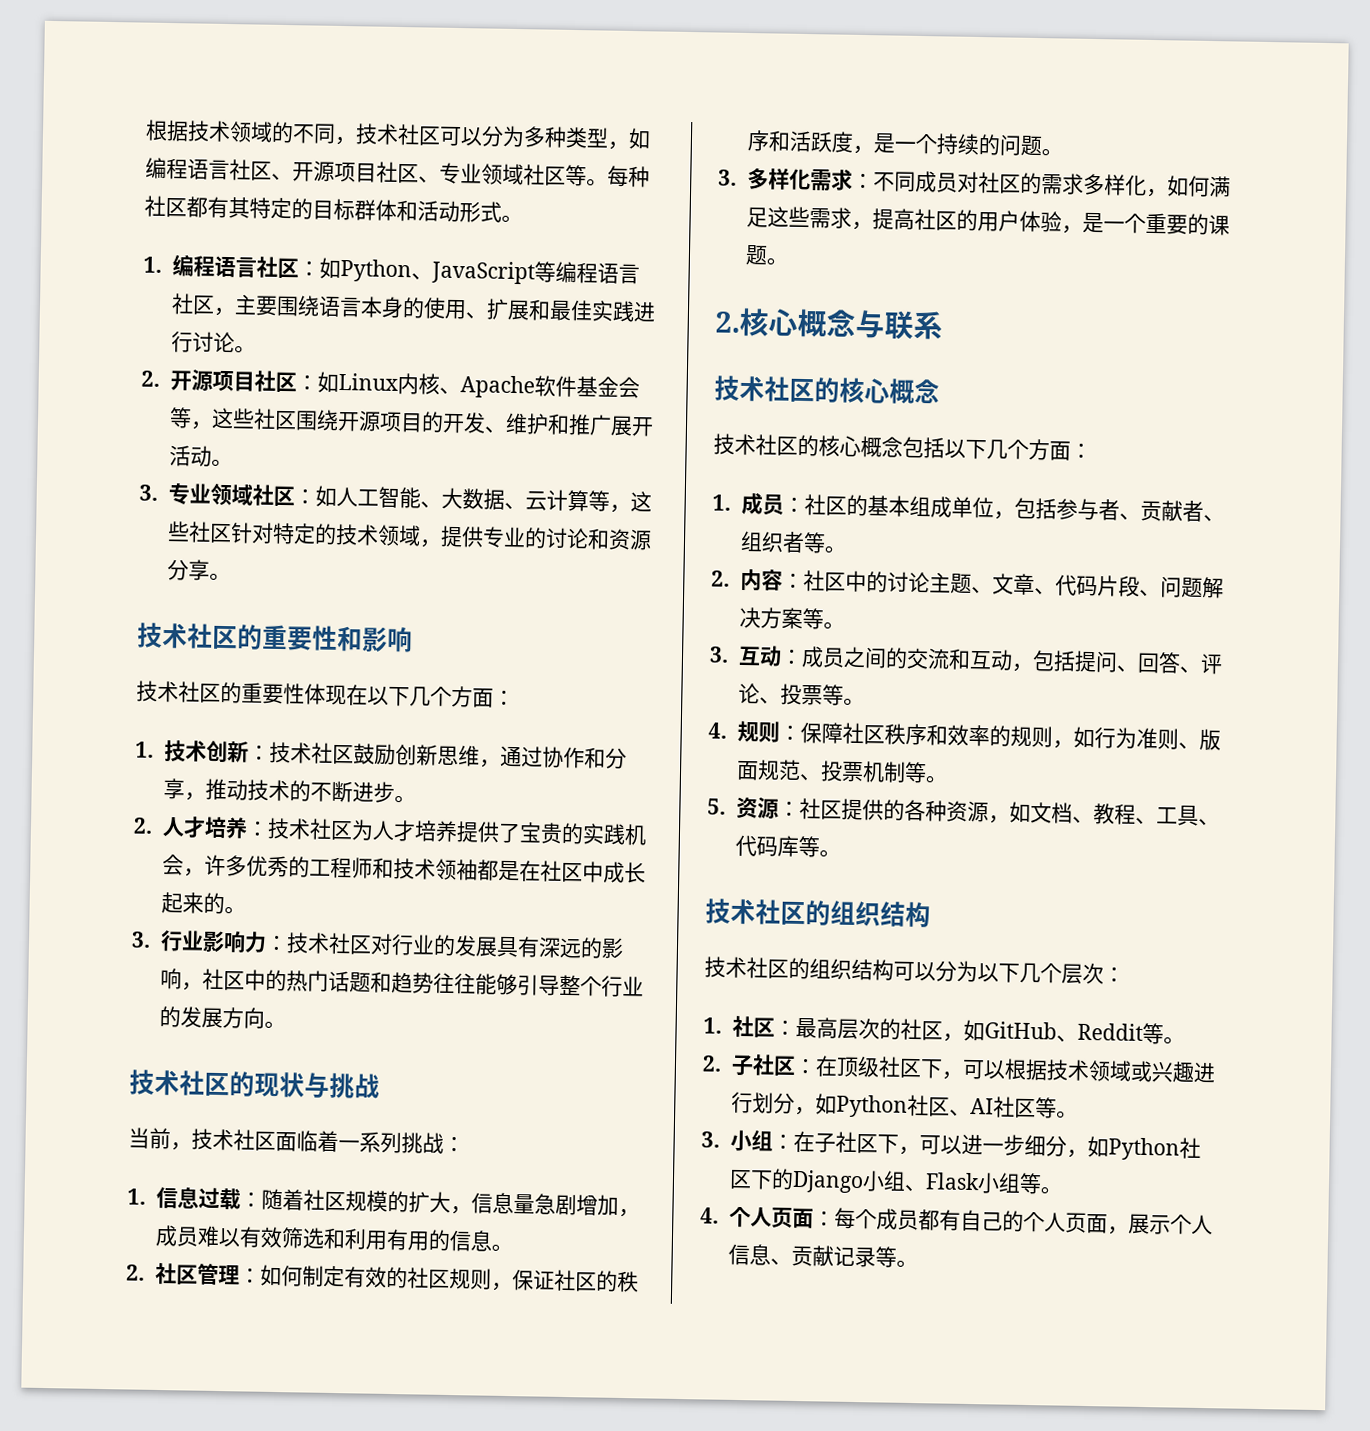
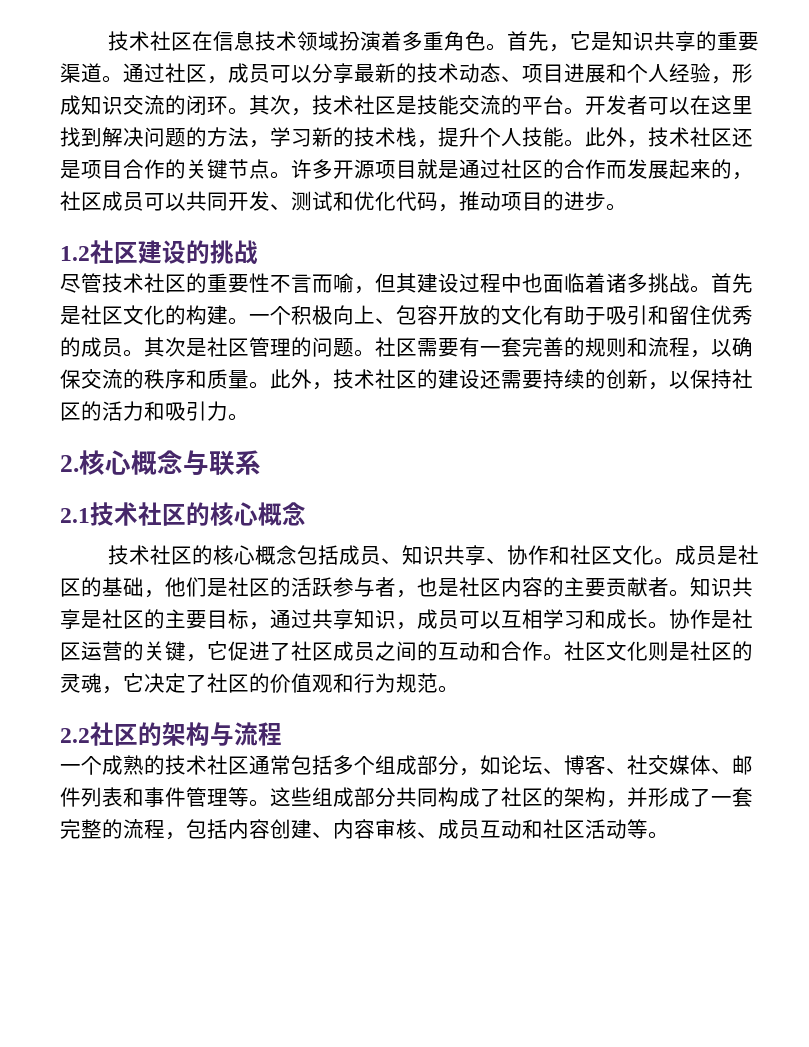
[145,119,651,150] [145,157,650,188] [144,195,523,224] [143,254,640,285] [170,293,656,323] [170,331,256,354] [141,369,640,399] [168,407,654,437] [168,445,233,468] [139,483,652,514] [166,521,652,551] [166,559,231,582] [137,622,413,653] [136,680,515,708] [135,739,627,769] [162,777,416,804] [133,816,647,846] [161,853,646,884] [160,891,246,915] [131,929,624,959] [159,967,644,997] [158,1005,286,1030] [129,1069,380,1099] [128,1127,465,1154] [127,1186,640,1218] [154,1224,513,1253] [126,1262,639,1293] [746,129,1063,157] [718,167,1231,198] [745,206,1230,236] [744,244,768,266] 根据技术领域的不同，技术社区可以分为多种类型，如编程语言社区、开源项目社区、专业领域社区等。每种社区都有其特定的目标群体和活动形式。 // 1.编程语言社区：如Python、JavaScript等编程语言社区，主要围绕语言本身的使用、扩展和最佳实践进行讨论。 // 2.开源项目社区：如Linux内核、Apache软件基金会等，这些社区围绕开源项目的开发、维护和推广展开活动。 // 3.专业领域社区：如人工智能、大数据、云计算等，这些社区针对特定的技术领域，提供专业的讨论和资源分享。 // 技术社区的重要性和影响 // 技术社区的重要性体现在以下几个方面： // 1.技术创新：技术社区鼓励创新思维，通过协作和分享，推动技术的不断进步。 // 2.人才培养：技术社区为人才培养提供了宝贵的实践机会，许多优秀的工程师和技术领袖都是在社区中成长起来的。 // 3.行业影响力：技术社区对行业的发展具有深远的影响，社区中的热门话题和趋势往往能够引导整个行业的发展方向。 // 技术社区的现状与挑战 // 当前，技术社区面临着一系列挑战： // 1.信息过载：随着社区规模的扩大，信息量急剧增加，成员难以有效筛选和利用有用的信息。 // 2.社区管理：如何制定有效的社区规则，保证社区的秩序和活跃度，是一个持续的问题。 // 3.多样化需求：不同成员对社区的需求多样化，如何满足这些需求，提高社区的用户体验，是一个重要的课题 -> [107,31,759,52] [60,63,753,84] [60,95,753,116] [60,127,753,148] [60,159,753,180] [60,191,627,212] [60,240,258,265] [60,273,753,294] [60,305,753,325] [60,337,753,358] [60,369,753,390] [60,401,228,421] 技术社区在信息技术领域扮演着多重角色。首先，它是知识共享的重要渠道。通过社区，成员可以分享最新的技术动态、项目进展和个人经验，形成知识交流的闭环。其次，技术社区是技能交流的平台。开发者可以在这里找到解决问题的方法，学习新的技术栈，提升个人技能。此外，技术社区还是项目合作的关键节点。许多开源项目就是通过社区的合作而发展起来的，社区成员可以共同开发、测试和优化代码，推动项目的进步。 // 1.2社区建设的挑战 // 尽管技术社区的重要性不言而喻，但其建设过程中也面临着诸多挑战。首先是社区文化的构建。一个积极向上、包容开放的文化有助于吸引和留住优秀的成员。其次是社区管理的问题。社区需要有一套完善的规则和流程，以确保交流的秩序和质量。此外，技术社区的建设还需要持续的创新，以保持社区的活力和吸引力
(944, 325) none -> [60,508,90,523] 2.1
[944,438,1092,461] [712,491,1225,522] [739,530,846,554] [711,568,1224,599] [738,606,845,630] [709,645,1223,675] [737,682,865,707] [708,720,1221,751] [735,759,948,784] [707,796,1220,826] [734,834,841,858] [705,898,931,928] [704,956,1125,985] [703,1015,1185,1045] [702,1054,1216,1084] [730,1091,1078,1119] [701,1129,1201,1161] [728,1168,1062,1195] [700,1206,1213,1235] [727,1243,876,1268] 以下几个方面： // 1.成员：社区的基本组成单位，包括参与者、贡献者、组织者等。 // 2.内容：社区中的讨论主题、文章、代码片段、问题解决方案等。 // 3.互动：成员之间的交流和互动，包括提问、回答、评论、投票等。 // 4.规则：保障社区秩序和效率的规则，如行为准则、版面规范、投票机制等。 // 5.资源：社区提供的各种资源，如文档、教程、工具、代码库等。 // 技术社区的组织结构 // 技术社区的组织结构可以分为以下几个层次： // 1.社区：最高层次的社区，如GitHub、Reddit等。 // 2.子社区：在顶级社区下，可以根据技术领域或兴趣进行划分，如Python社区、AI社区等。 // 3.小组：在子社区下，可以进一步细分，如Python社区下的Django小组、Flask小组等。 // 4.个人页面：每个成员都有自己的个人页面，展示个人信息、贡献记录 -> [338,545,759,566] [60,577,753,598] [60,609,753,630] [60,641,753,662] [60,673,459,694] [60,722,282,746] [60,755,753,776] [60,787,753,808] [60,819,627,840] 成员、知识共享、协作和社区文化。成员是社区的基础，他们是社区的活跃参与者，也是社区内容的主要贡献者。知识共享是社区的主要目标，通过共享知识，成员可以互相学习和成长。协作是社区运营的关键，它促进了社区成员之间的互动和合作。社区文化则是社区的灵魂，它决定了社区的价值观和行为规范。 // 2.2社区的架构与流程 // 一个成熟的技术社区通常包括多个组成部分，如论坛、博客、社交媒体、邮件列表和事件管理等。这些组成部分共同构成了社区的架构，并形成了一套完整的流程，包括内容创建、内容审核、成员互动和社区活动

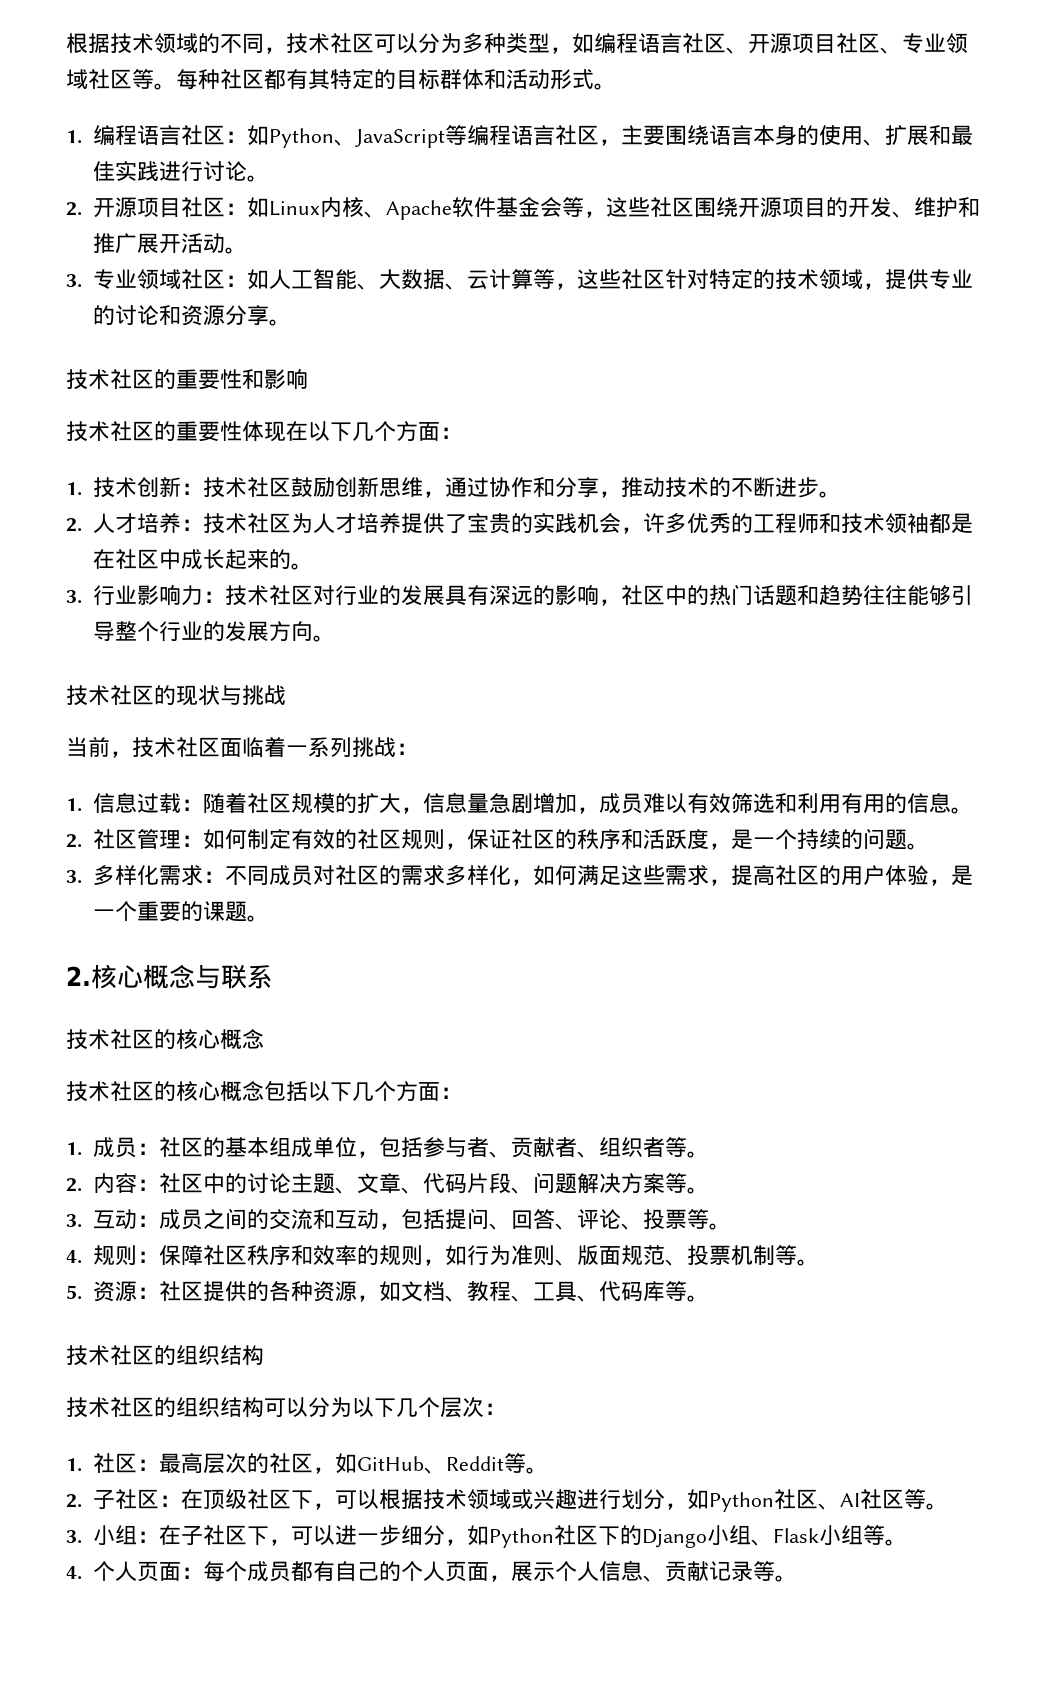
[107,31,759,52] [60,63,753,84] [60,95,753,116] [60,127,753,148] [60,159,753,180] [60,191,627,212] [60,240,258,265] [60,273,753,294] [60,305,753,325] [60,337,753,358] [60,369,753,390] [60,401,228,421] 技术社区在信息技术领域扮演着多重角色。首先，它是知识共享的重要渠道。通过社区，成员可以分享最新的技术动态、项目进展和个人经验，形成知识交流的闭环。其次，技术社区是技能交流的平台。开发者可以在这里找到解决问题的方法，学习新的技术栈，提升个人技能。此外，技术社区还是项目合作的关键节点。许多开源项目就是通过社区的合作而发展起来的，社区成员可以共同开发、测试和优化代码，推动项目的进步。 // 1.2社区建设的挑战 // 尽管技术社区的重要性不言而喻，但其建设过程中也面临着诸多挑战。首先是社区文化的构建。一个积极向上、包容开放的文化有助于吸引和留住优秀的成员。其次是社区管理的问题。社区需要有一套完善的规则和流程，以确保交流的秩序和质量。此外，技术社区的建设还需要持续的创新，以保持社区的活力和吸引力 -> [66,33,968,54] [66,69,616,90] [66,125,973,148] [92,161,269,182] [66,197,980,220] [92,233,247,254] [66,268,973,290] [92,305,291,326] [66,368,308,390] [66,421,462,442] [66,477,841,498] [66,513,973,534] [92,549,313,570] [66,584,973,606] [92,621,335,642] [66,685,286,706] [66,736,418,758] [66,792,973,814] [66,828,929,850] [66,865,973,886] [92,901,247,922] 根据技术领域的不同，技术社区可以分为多种类型，如编程语言社区、开源项目社区、专业领域社区等。每种社区都有其特定的目标群体和活动形式。 // 1.编程语言社区：如Python、JavaScript等编程语言社区，主要围绕语言本身的使用、扩展和最佳实践进行讨论。 // 2.开源项目社区：如Linux内核、Apache软件基金会等，这些社区围绕开源项目的开发、维护和推广展开活动。 // 3.专业领域社区：如人工智能、大数据、云计算等，这些社区针对特定的技术领域，提供专业的讨论和资源分享。 // 技术社区的重要性和影响 // 技术社区的重要性体现在以下几个方面： // 1.技术创新：技术社区鼓励创新思维，通过协作和分享，推动技术的不断进步。 // 2.人才培养：技术社区为人才培养提供了宝贵的实践机会，许多优秀的工程师和技术领袖都是在社区中成长起来的。 // 3.行业影响力：技术社区对行业的发展具有深远的影响，社区中的热门话题和趋势往往能够引导整个行业的发展方向。 // 技术社区的现状与挑战 // 当前，技术社区面临着一系列挑战： // 1.信息过载：随着社区规模的扩大，信息量急剧增加，成员难以有效筛选和利用有用的信息。 // 2.社区管理：如何制定有效的社区规则，保证社区的秩序和活跃度，是一个持续的问题。 // 3.多样化需求：不同成员对社区的需求多样化，如何满足这些需求，提高社区的用户体验，是一个重要的课题
[60,508,90,523] 2.1 -> (273, 977) none
[338,545,759,566] [60,577,753,598] [60,609,753,630] [60,641,753,662] [60,673,459,694] [60,722,282,746] [60,755,753,776] [60,787,753,808] [60,819,627,840] 成员、知识共享、协作和社区文化。成员是社区的基础，他们是社区的活跃参与者，也是社区内容的主要贡献者。知识共享是社区的主要目标，通过共享知识，成员可以互相学习和成长。协作是社区运营的关键，它促进了社区成员之间的互动和合作。社区文化则是社区的灵魂，它决定了社区的价值观和行为规范。 // 2.2社区的架构与流程 // 一个成熟的技术社区通常包括多个组成部分，如论坛、博客、社交媒体、邮件列表和事件管理等。这些组成部分共同构成了社区的架构，并形成了一套完整的流程，包括内容创建、内容审核、成员互动和社区活动 -> [308,1081,462,1101] [66,1137,709,1158] [66,1172,709,1194] [66,1208,731,1230] [66,1245,819,1266] [66,1281,709,1302] [66,1345,264,1366] [66,1397,506,1418] [66,1453,548,1474] [66,1489,948,1512] [66,1525,907,1548] [66,1560,753,1582] 以下几个方面： // 1.成员：社区的基本组成单位，包括参与者、贡献者、组织者等。 // 2.内容：社区中的讨论主题、文章、代码片段、问题解决方案等。 // 3.互动：成员之间的交流和互动，包括提问、回答、评论、投票等。 // 4.规则：保障社区秩序和效率的规则，如行为准则、版面规范、投票机制等。 // 5.资源：社区提供的各种资源，如文档、教程、工具、代码库等。 // 技术社区的组织结构 // 技术社区的组织结构可以分为以下几个层次： // 1.社区：最高层次的社区，如GitHub、Reddit等。 // 2.子社区：在顶级社区下，可以根据技术领域或兴趣进行划分，如Python社区、AI社区等。 // 3.小组：在子社区下，可以进一步细分，如Python社区下的Django小组、Flask小组等。 // 4.个人页面：每个成员都有自己的个人页面，展示个人信息、贡献记录

